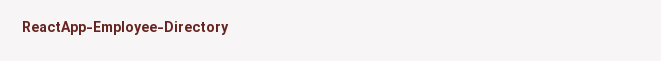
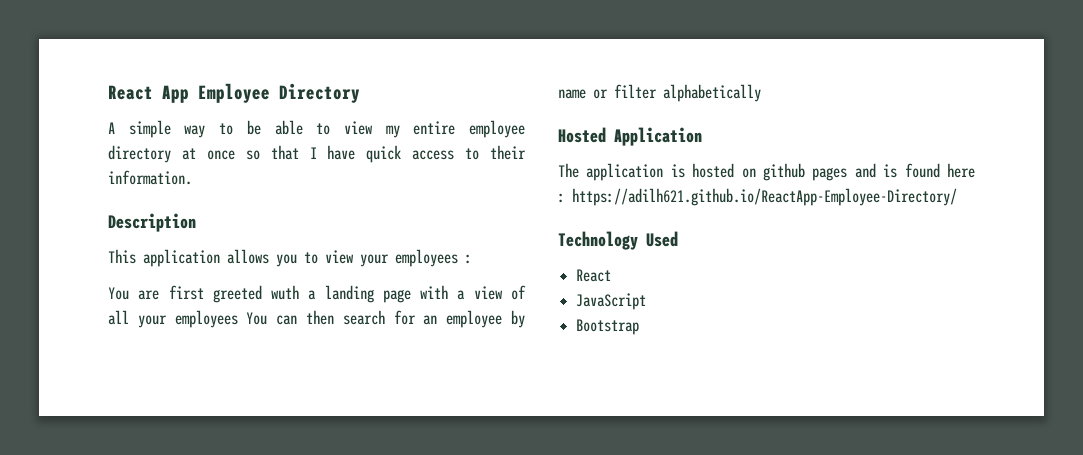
[22,21,229,35] ReactApp-Employee-Directory -> [108,83,360,103] [108,120,525,138] [108,145,526,163] [108,170,192,185] [108,213,196,232] [108,249,472,267] [108,285,526,303] [108,310,526,328] [558,84,761,102] [558,127,702,146] [558,163,975,181] [558,188,957,206] [558,231,678,250] [576,269,612,282] [576,293,647,310] [576,319,640,335] React App Employee Directory // A simple way to be able to view my entire employee directory at once so that I have quick access to their information. // Description // This application allows you to view your employees : // You are first greeted wuth a landing page with a view of all your employees You can then search for an employee by name or filter alphabetically // Hosted Application // The application is hosted on github pages and is found here : https://adilh621.github.io/ReactApp-Employee-Directory/ // Technology Used // React // JavaScript // Bootstrap

